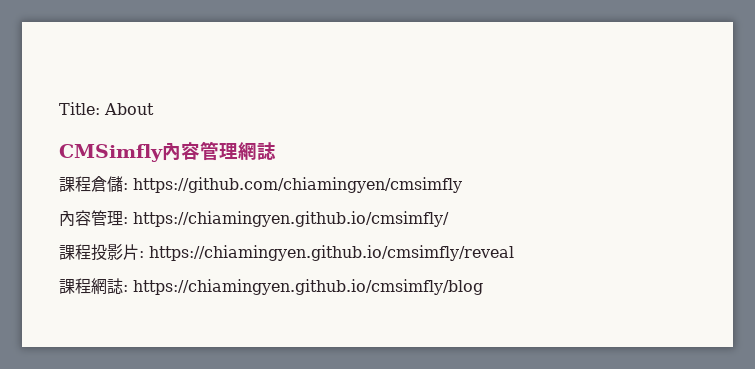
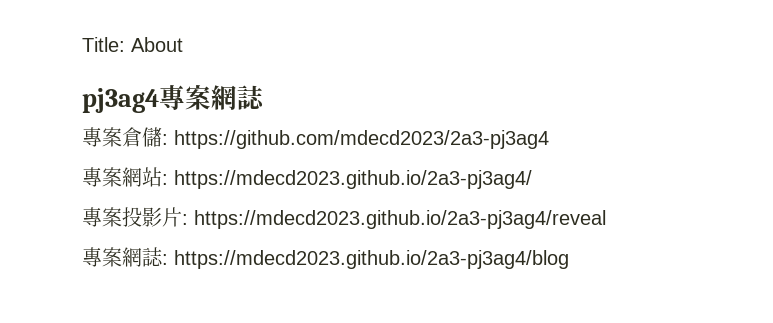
[59,141,238,162] CMSimfly內容管理 -> [82,85,211,113] pj3ag4專案
[59,176,91,192] 課程 -> [82,127,122,147] 專案
[133,177,462,193] [59,210,449,227] [59,244,91,260] https://github.com/chiamingyen/cmsimfly // 內容管理: https://chiamingyen.github.io/cmsimfly/ // 課程 -> [174,130,549,149] [82,167,532,189] [82,207,122,227] https://github.com/mdecd2023/2a3-pj3ag4 // 專案網站: https://mdecd2023.github.io/2a3-pj3ag4/ // 專案
[149,245,514,261] [59,278,91,294] https://chiamingyen.github.io/cmsimfly/reveal // 課程 -> [194,210,606,229] [82,247,122,267] https://mdecd2023.github.io/2a3-pj3ag4/reveal // 專案
[133,279,483,295] https://chiamingyen.github.io/cmsimfly/blog -> [174,250,569,269] https://mdecd2023.github.io/2a3-pj3ag4/blog

